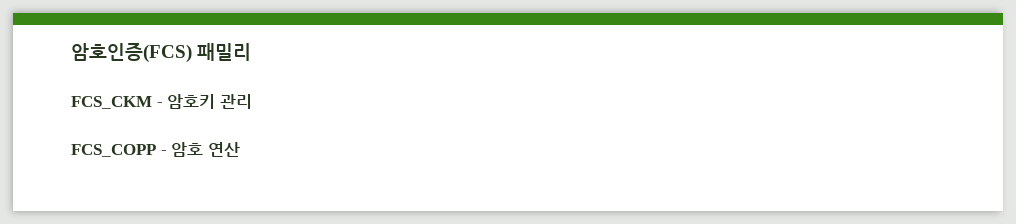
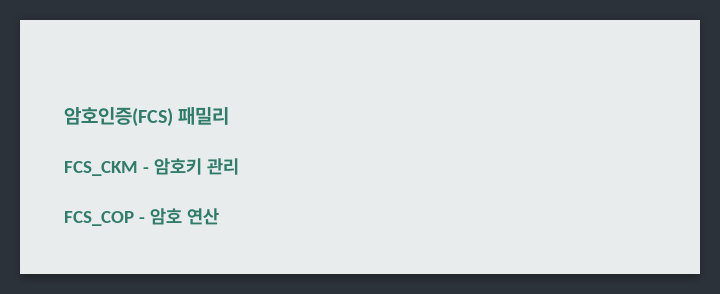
[71,144,156,157] FCS_COPP -> [64,211,134,226] FCS_COP

